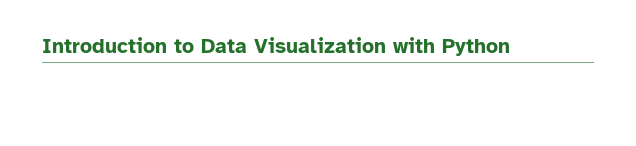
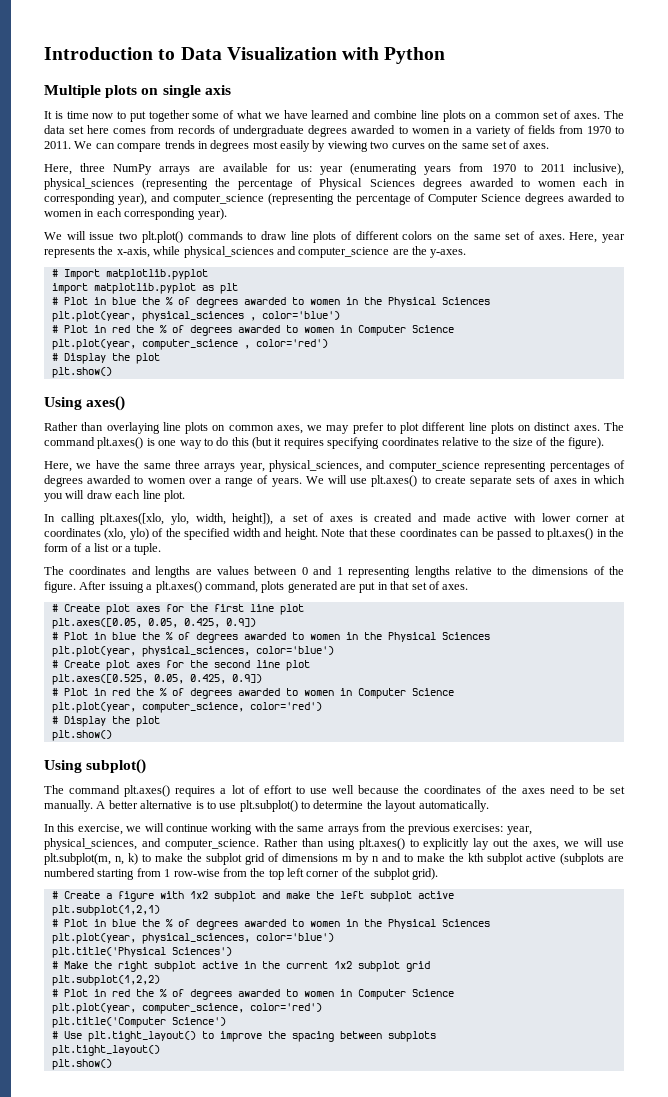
(510, 47) none -> [44,85,231,98] [44,110,625,122] [44,125,624,137] [44,140,549,152] [44,163,624,175] [44,178,625,190] [44,193,624,205] [44,208,227,220] [44,231,625,243] [44,246,467,258] [51,269,208,280] [51,283,238,294] [51,297,490,308] [51,311,340,322] [51,325,454,336] [51,339,328,350] [51,353,160,364] [51,367,112,378] [44,396,126,411] [44,422,624,434] [44,437,605,449] [44,460,625,472] [44,475,625,487] [44,490,185,502] [44,513,625,525] [44,528,624,540] [44,543,162,555] [44,566,625,578] [44,581,469,593] [51,604,304,615] [51,618,256,629] [51,632,490,643] [51,646,334,657] [51,660,310,671] [51,674,262,685] [51,688,454,699] [51,702,322,713] [51,716,160,727] [51,730,112,741] [44,759,147,774] [44,785,626,797] [44,800,489,812] [44,823,532,835] [44,838,624,850] [44,853,624,865] [44,868,438,880] [51,891,454,902] [51,905,160,916] [51,919,490,930] [51,933,334,944] [51,947,232,958] [51,961,430,972] [51,975,160,986] [51,989,454,1000] [51,1003,322,1014] [51,1017,226,1028] [51,1031,436,1042] [51,1045,160,1056] [51,1059,112,1070] // Multiple plots on single axis // It is time now to put together some of what we have learned and combine line plots on a common set of axes. The data set here comes from records of undergraduate degrees awarded to women in a variety of fields from 1970 to 2011. We can compare trends in degrees most easily by viewing two curves on the same set of axes. // Here, three NumPy arrays are available for us: year (enumerating years from 1970 to 2011 inclusive), physical_sciences (representing the percentage of Physical Sciences degrees awarded to women each in corresponding year), and computer_science (representing the percentage of Computer Science degrees awarded to women in each corresponding year). // We will issue two plt.plot() commands to draw line plots of different colors on the same set of axes. Here, year represents the x-axis, while physical_sciences and computer_science are the y-axes. // # Import matplotlib.pyplot // import matplotlib.pyplot as plt // # Plot in blue the % of degrees awarded to women in the Physical Sciences // plt.plot(year, physical_sciences , color='blue') // # Plot in red the % of degrees awarded to women in Computer Science // plt.plot(year, computer_science , color='red') // # Display the plot // plt.show() // Using axes() // Rather than overlaying line plots on common axes, we may prefer to plot different line plots on distinct axes. The command plt.axes() is one way to do this (but it requires specifying coordinates relative to the size of the figure). // Here, we have the same three arrays year, physical_sciences, and computer_science representing percentages of degrees awarded to women over a range of years. We will use plt.axes() to create separate sets of axes in which you will draw each line plot. // In calling plt.axes([xlo, ylo, width, height]), a set of axes is created and made active with lower corner at coordinates (xlo, ylo) of the specified width and height. Note that these coordinates can be passed to plt.axes() in the form of a list or a tuple. // The coordinates and lengths are values between 0 and 1 representing lengths relative to the dimensions of the figure. After issuing a plt.axes() command, plots generated are put in that set of axes. // # Create plot axes for the first line plot // plt.axes([0.05, 0.05, 0.425, 0.9]) // # Plot in blue the % of degrees awarded to women in the Physical Sciences // plt.plot(year, physical_sciences, color='blue') // # Create plot axes for the second line plot // plt.axes([0.525, 0.05, 0.425, 0.9]) // # Plot in red the % of degrees awarded to women in Computer Science // plt.plot(year, computer_science, color='red') // # Display the plot // plt.show() // Using subplot() // The command plt.axes() requires a lot of effort to use well because the coordinates of the axes need to be set manually. A better alternative is to use plt.subplot() to determine the layout automatically. // In this exercise, we will continue working with the same arrays from the previous exercises: year, physical_sciences, and computer_science. Rather than using plt.axes() to explicitly lay out the axes, we will use plt.subplot(m, n, k) to make the subplot grid of dimensions m by n and to make the kth subplot active (subplots are numbered starting from 1 row-wise from the top left corner of the subplot grid). // # Create a figure with 1x2 subplot and make the left subplot active // plt.subplot(1,2,1) // # Plot in blue the % of degrees awarded to women in the Physical Sciences // plt.plot(year, physical_sciences, color='blue') // plt.title('Physical Sciences') // # Make the right subplot active in the current 1x2 subplot grid // plt.subplot(1,2,2) // # Plot in red the % of degrees awarded to women in Computer Science // plt.plot(year, computer_science, color='red') // plt.title('Computer Science') // # Use plt.tight_layout() to improve the spacing between subplots // plt.tight_layout() // plt.show()

